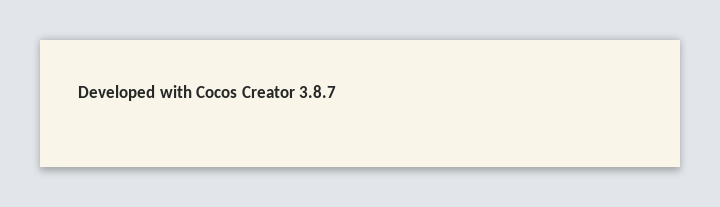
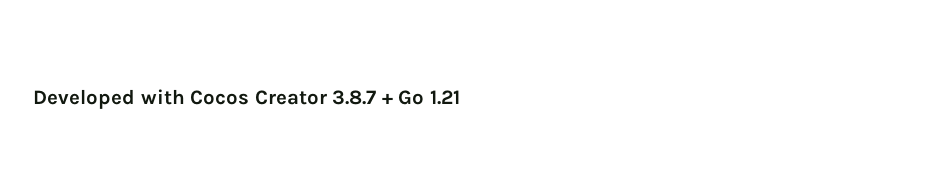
(337, 91) none -> [381,90,460,105] + Go 1.21

